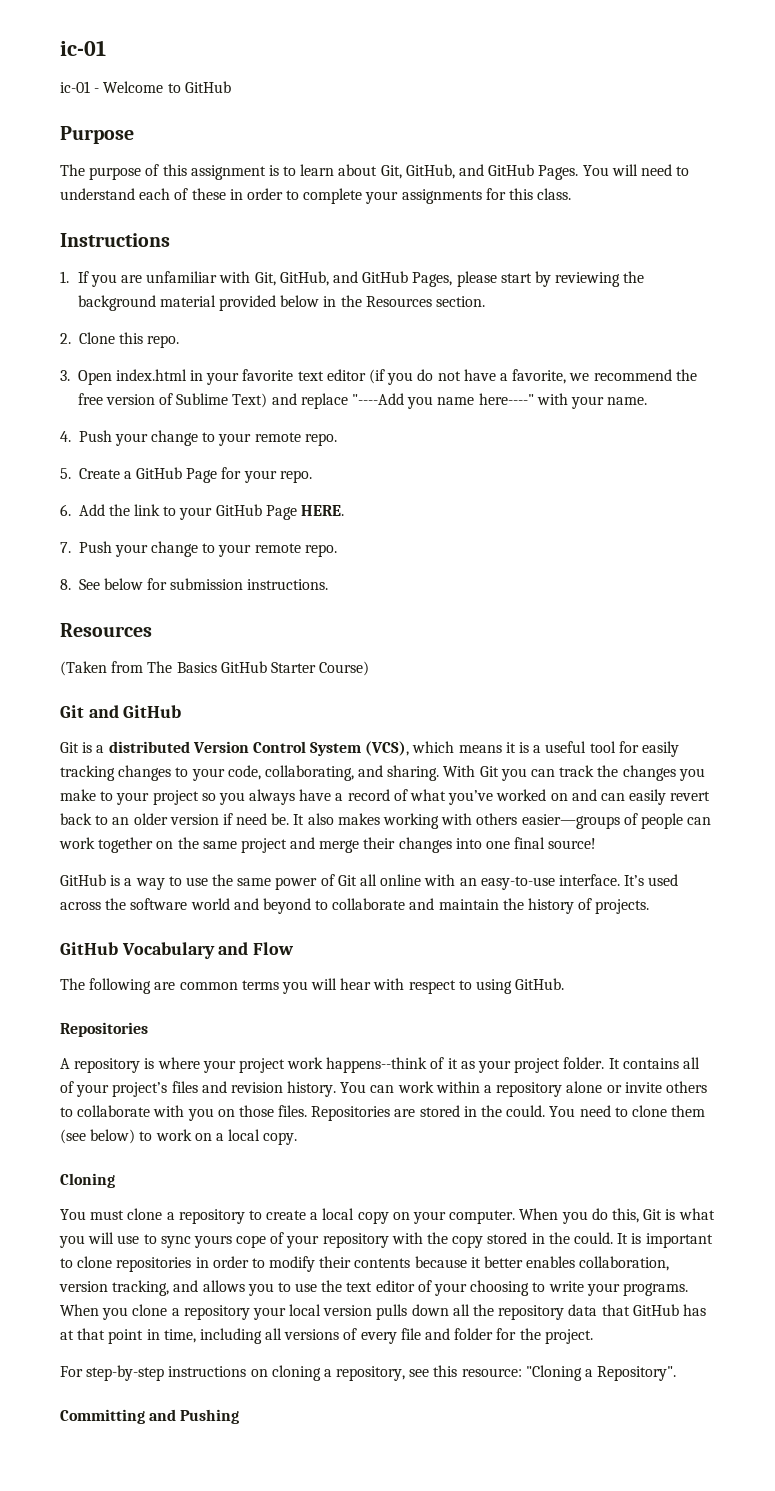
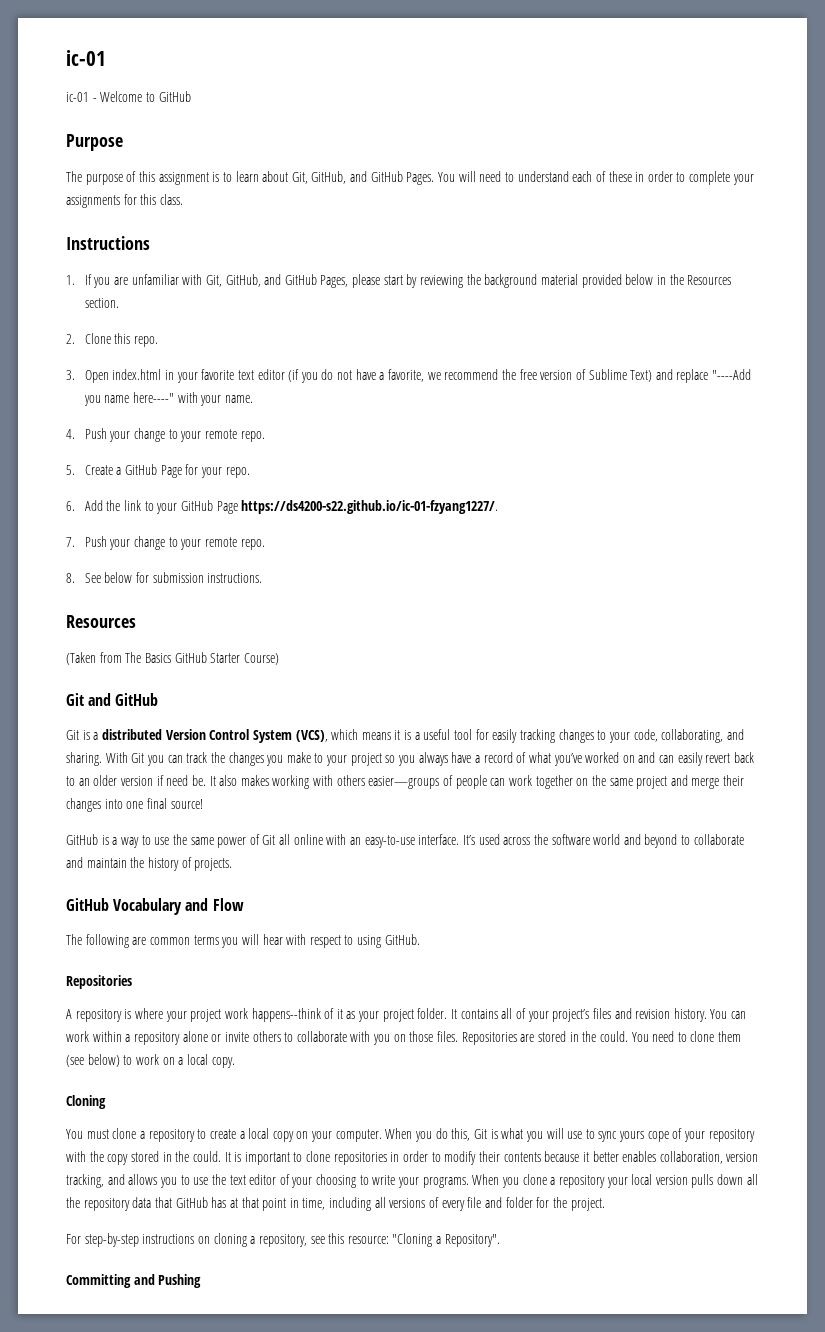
[301,505,345,516] HERE. -> [241,500,499,514] https://ds4200-s22.github.io/ic-01-fzyang1227/.

